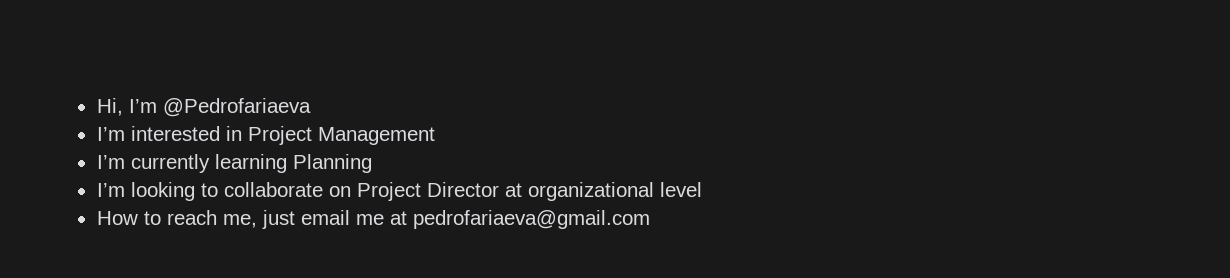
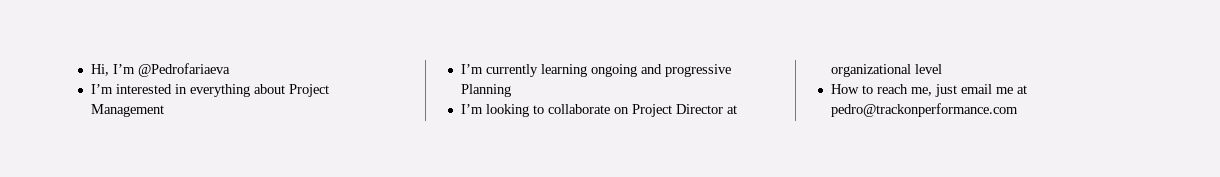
(242, 133) none -> [189,84,285,97] everything about
(287, 163) none -> [590,64,731,77] ongoing and progressive
[412,210,650,229] pedrofariaeva@gmail.com -> [830,103,1018,117] pedro@trackonperformance.com

